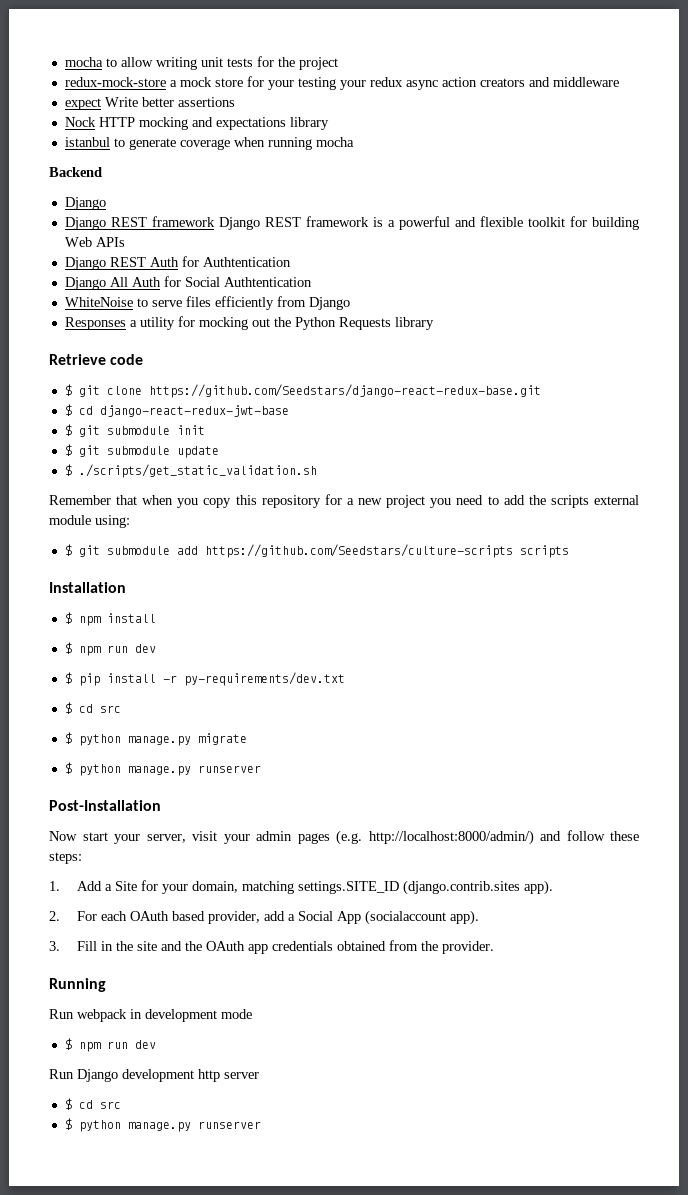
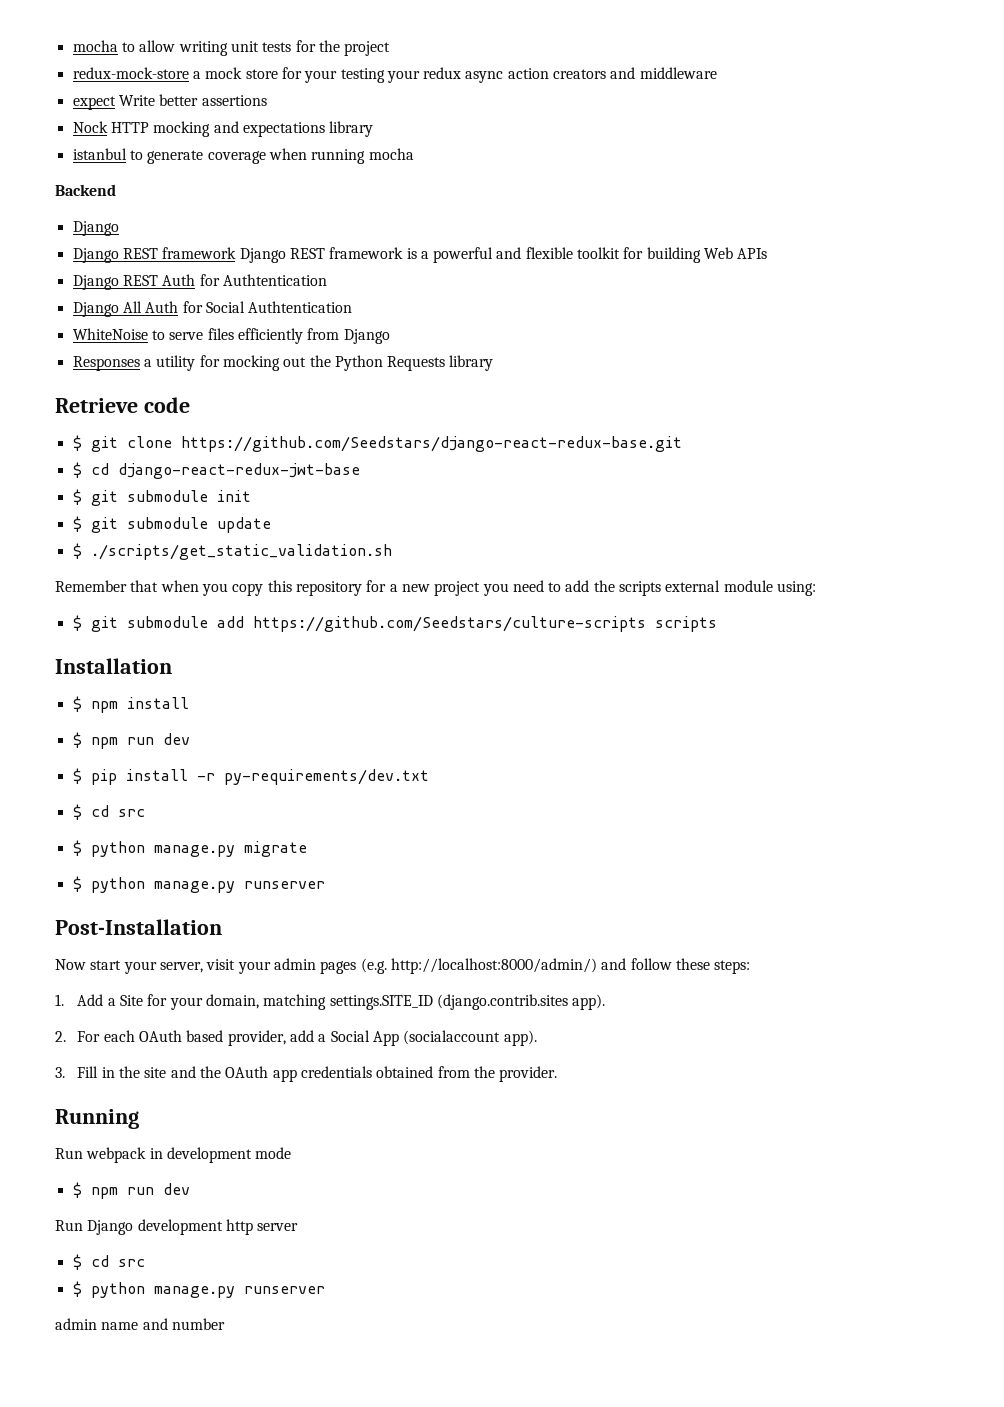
(261, 1125) none -> [55,1318,225,1330] // admin name and number

